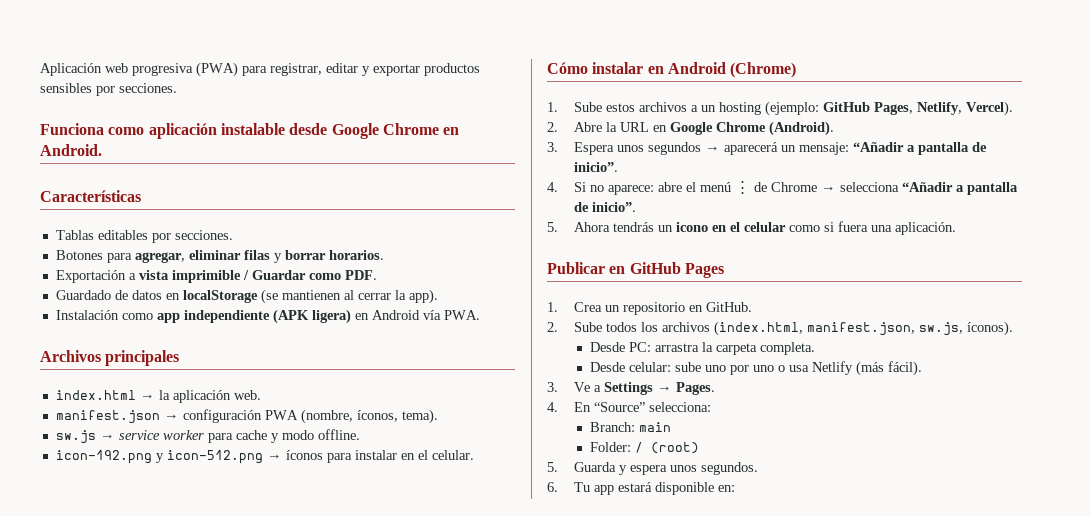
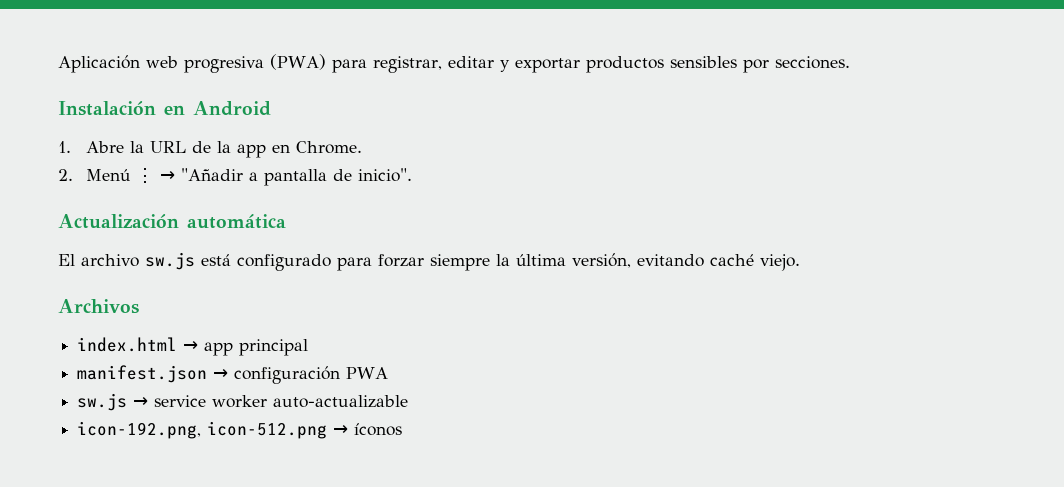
[40,123,460,139] [40,144,102,156] [40,190,141,202] [55,230,233,243] [55,250,384,263] [55,270,377,283] [55,289,438,304] [55,309,480,324] [40,350,180,366] [55,390,261,403] [55,409,438,424] [55,429,360,444] [55,450,474,464] [547,62,797,78] [547,101,1013,116] [547,121,834,136] [547,142,987,155] [573,162,618,172] [547,181,1018,195] [573,202,636,212] [547,221,956,235] [547,262,724,278] [547,302,752,315] [547,321,1013,336] [589,342,815,355] [589,361,922,376] [547,382,715,395] [547,402,711,412] [589,422,671,432] [589,442,699,454] [547,462,758,475] [547,482,735,495] Funciona como aplicación instalable desde Google Chrome en Android. // Características // Tablas editables por secciones. // Botones para agregar, eliminar filas y borrar horarios. // Exportación a vista imprimible / Guardar como PDF. // Guardado de datos en localStorage (se mantienen al cerrar la app). // Instalación como app independiente (APK ligera) en Android vía PWA. // Archivos principales // index.html → la aplicación web. // manifest.json → configuración PWA (nombre, íconos, tema). // sw.js → service worker para cache y modo offline. // icon-192.png y icon-512.png → íconos para instalar en el celular. // Cómo instalar en Android (Chrome) // 1. Sube estos archivos a un hosting (ejemplo: GitHub Pages, Netlify, Vercel). // 2. Abre la URL en Google Chrome (Android). // 3. Espera unos segundos → aparecerá un mensaje: “Añadir a pantalla de inicio”. // 4. Si no aparece: abre el menú ⋮ de Chrome → selecciona “Añadir a pantalla de inicio”. // 5. Ahora tendrás un icono en el celular como si fuera una aplicación. // Publicar en GitHub Pages // 1. Crea un repositorio en GitHub. // 2. Sube todos los archivos (index.html, manifest.json, sw.js, íconos). // Desde PC: arrastra la carpeta completa. // Desde celular: sube uno por uno o usa Netlify (más fácil). // 3. Ve a Settings → Pages. // 4. En “Source” selecciona: // Branch: main // Folder: / (root) // 5. Guarda y espera unos segundos. // 6. Tu app estará disponible en: -> [58,101,271,116] [58,141,362,158] [58,168,412,186] [58,214,286,229] [58,252,800,271] [58,299,139,314] [77,337,309,356] [77,365,389,384] [77,393,409,411] [77,421,403,439] Instalación en Android // 1. Abre la URL de la app en Chrome. // 2. Menú ⋮ → "Añadir a pantalla de inicio". // Actualización automática // El archivo sw.js está configurado para forzar siempre la última versión, evitando caché viejo. // Archivos // index.html → app principal // manifest.json → configuración PWA // sw.js → service worker auto-actualizable // icon-192.png, icon-512.png → íconos

